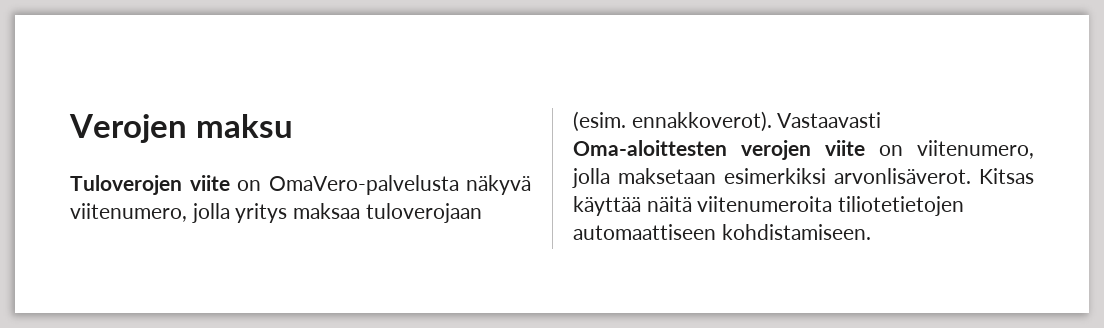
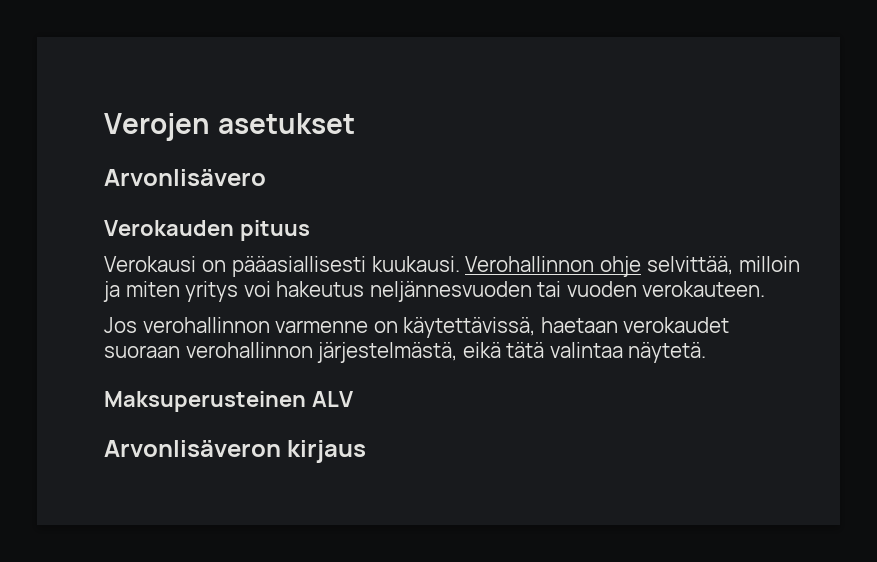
[195,114,293,138] [70,175,531,195] [70,203,482,223] [573,111,882,132] [573,140,1034,160] [572,168,1034,188] [573,196,965,216] [573,224,871,240] maksu // Tuloverojen viite on OmaVero-palvelusta näkyvä viitenumero, jolla yritys maksaa tuloverojaan (esim. ennakkoverot). Vastaavasti Oma-aloittesten verojen viite on viitenumero, jolla maksetaan esimerkiksi arvonlisäverot. Kitsas käyttää näitä viitenumeroita tiliotetietojen automaattiseen kohdistamiseen. -> [217,113,355,134] [104,169,266,186] [104,220,310,241] [104,256,800,277] [103,281,766,302] [104,317,730,338] [104,342,707,363] [104,391,353,412] [104,440,367,463] asetukset // Arvonlisävero // Verokauden pituus // Verokausi on pääasiallisesti kuukausi. Verohallinnon ohje selvittää, milloin ja miten yritys voi hakeutus neljännesvuoden tai vuoden verokauteen. // Jos verohallinnon varmenne on käytettävissä, haetaan verokaudet suoraan verohallinnon järjestelmästä, eikä tätä valintaa näytetä. // Maksuperusteinen ALV // Arvonlisäveron kirjaus

